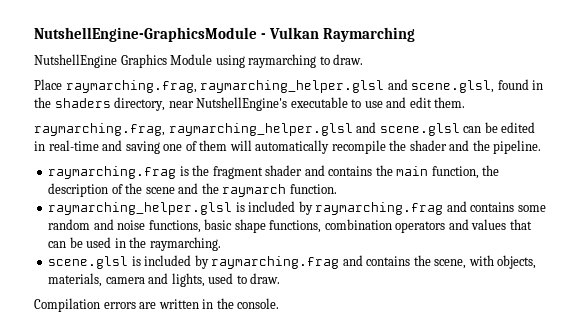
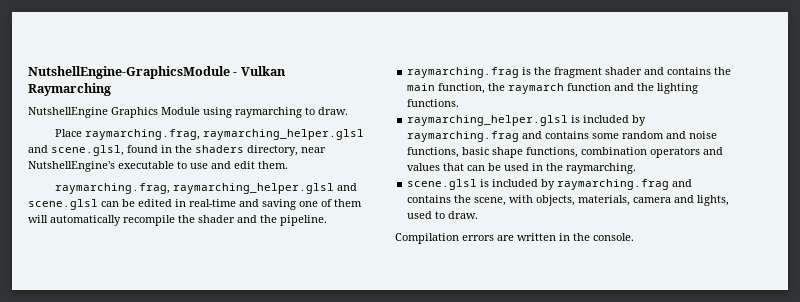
[48,183,337,197] description of the scene and the raymarch function. -> [508,83,699,94] [407,99,460,107] raymarch function and the lighting functions.

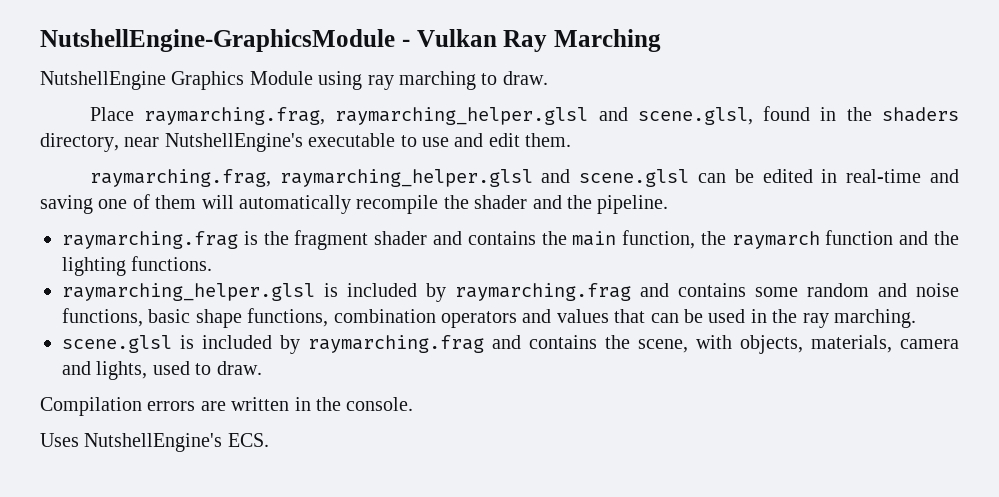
[28,83,111,96] Raymarching -> [503,29,661,52] Ray Marching
[235,107,302,118] raymarching -> [367,71,476,90] ray marching
[566,163,637,174] raymarching. -> [802,309,916,328] ray marching.
(634, 237) none -> [40,433,269,452] // Uses NutshellEngine's ECS.

